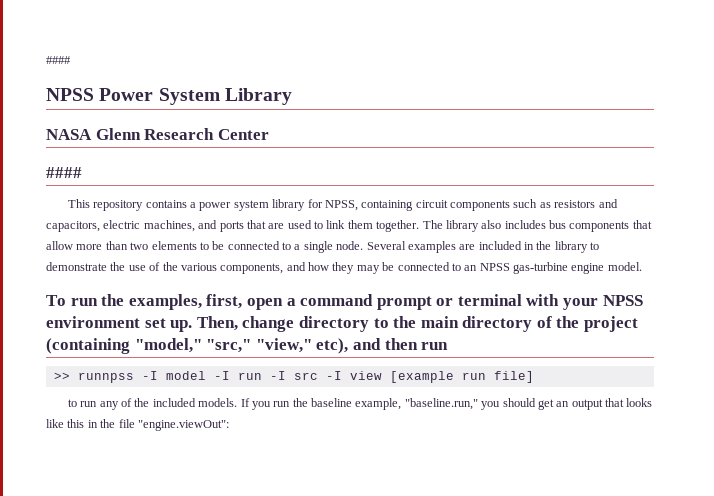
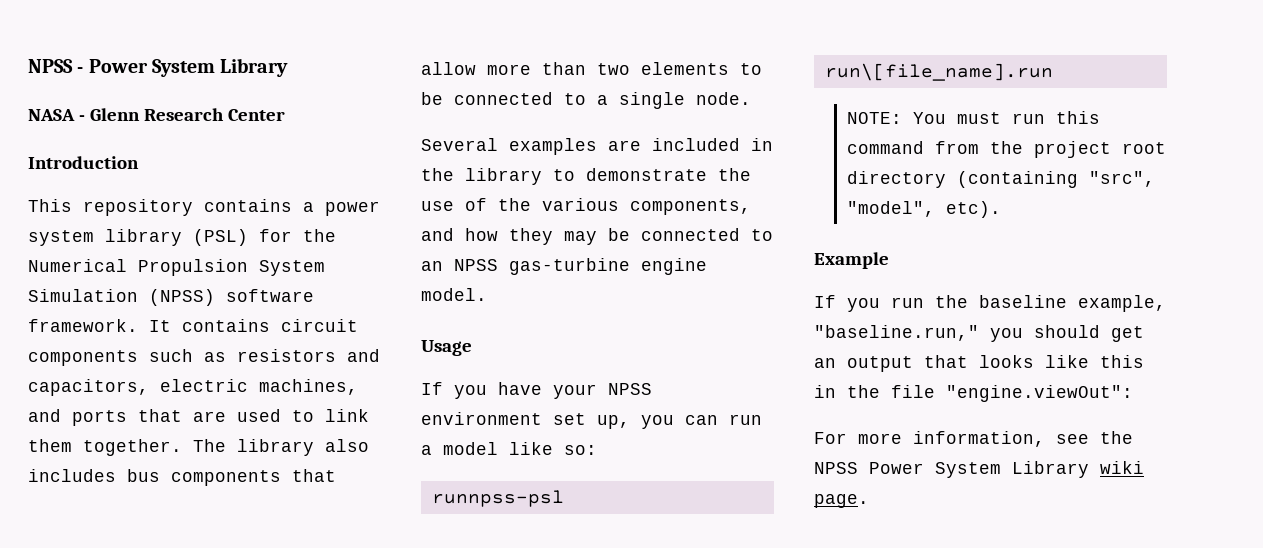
[46,56,71,64] [46,88,94,101] #### // NPSS -> [28,59,84,73] NPSS -
(92, 134) none -> [78,115,85,121] -
[46,167,82,178] #### -> [28,156,139,169] Introduction
[307,199,414,211] for NPSS, containing -> [193,229,336,246] [28,259,325,276] [28,289,314,306] [28,319,270,332] (PSL) for the Numerical Propulsion System Simulation (NPSS) software framework. It contains
(364, 245) none -> (751, 98) //
[46,294,643,310] [46,316,639,332] [46,338,449,354] [53,371,534,383] [67,398,238,410] To run the examples, first, open a command prompt or terminal with your NPSS environment set up. Then, change directory to the main directory of the project (containing "model," "src," "view," etc), and then run // >> runnpss -I model -I run -I src -I view [example run file] // to run any of the included models. -> [421,340,472,356] [421,382,652,399] [421,412,762,429] [421,442,597,455] [431,490,564,507] [824,63,1053,81] [846,111,1100,124] [846,141,1166,158] [846,171,1155,188] [846,201,1001,218] [814,252,889,269] Usage // If you have your NPSS environment set up, you can run a model like so: // runnpss-psl run\[file_name].run // NOTE: You must run this command from the project root directory (containing "src", "model", etc). // Example //
(229, 425) none -> [814,431,1133,447] [814,461,1144,478] [814,494,869,508] // For more information, see the NPSS Power System Library wiki page.

